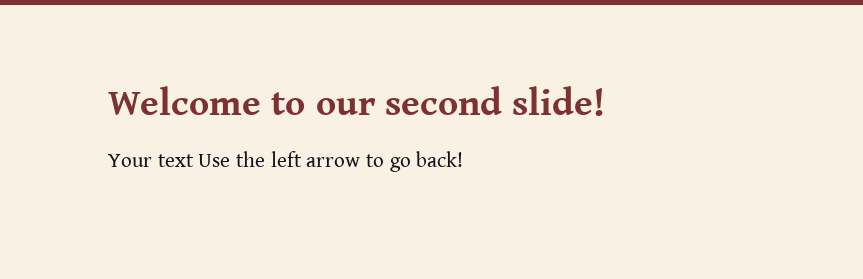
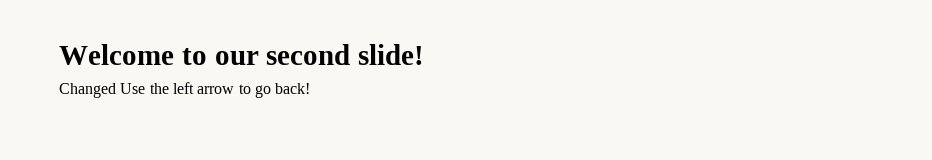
[108,154,194,167] Your text -> [59,83,116,98] Changed

